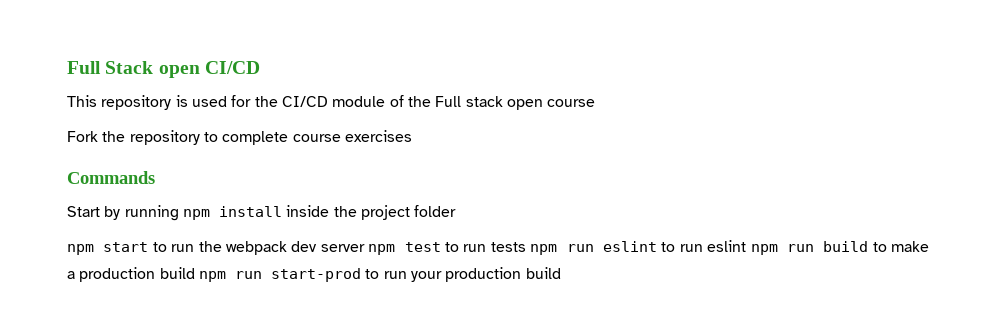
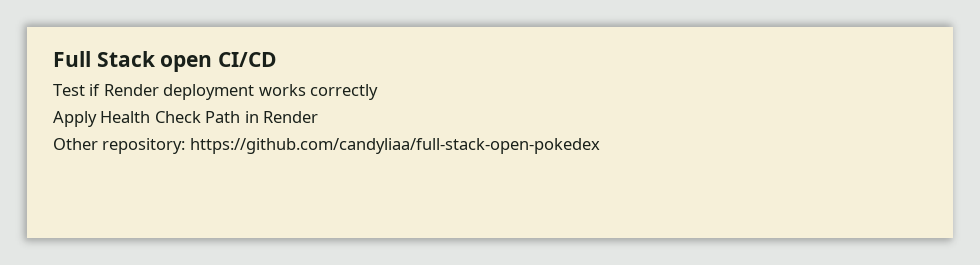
[67,95,596,110] [67,130,412,145] [67,171,155,184] [67,205,457,221] [67,240,930,255] [67,267,561,282] This repository is used for the CI/CD module of the Full stack open course // Fork the repository to complete course exercises // Commands // Start by running npm install inside the project folder // npm start to run the webpack dev server npm test to run tests npm run eslint to run eslint npm run build to make a production build npm run start-prod to run your production build -> [53,84,379,100] [53,111,319,127] [53,138,600,154] Test if Render deployment works correctly // Apply Health Check Path in Render // Other repository: https://github.com/candyliaa/full-stack-open-pokedex

